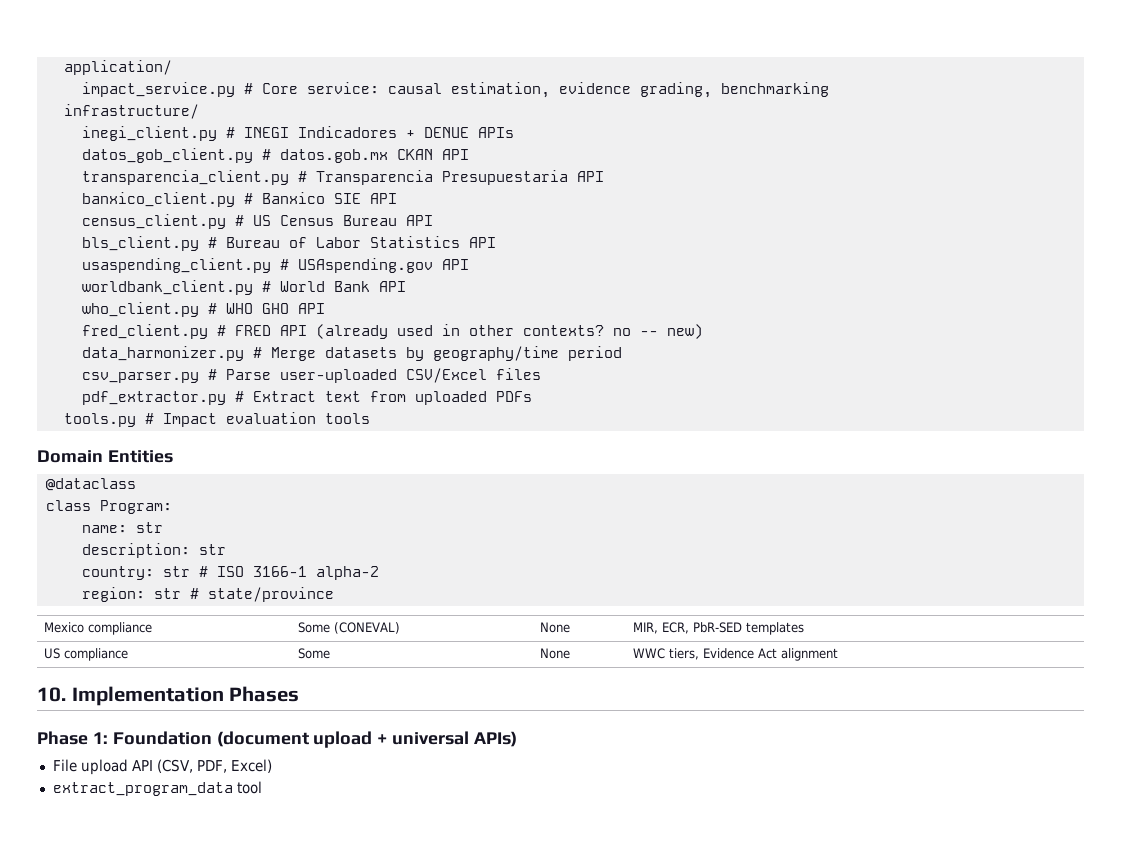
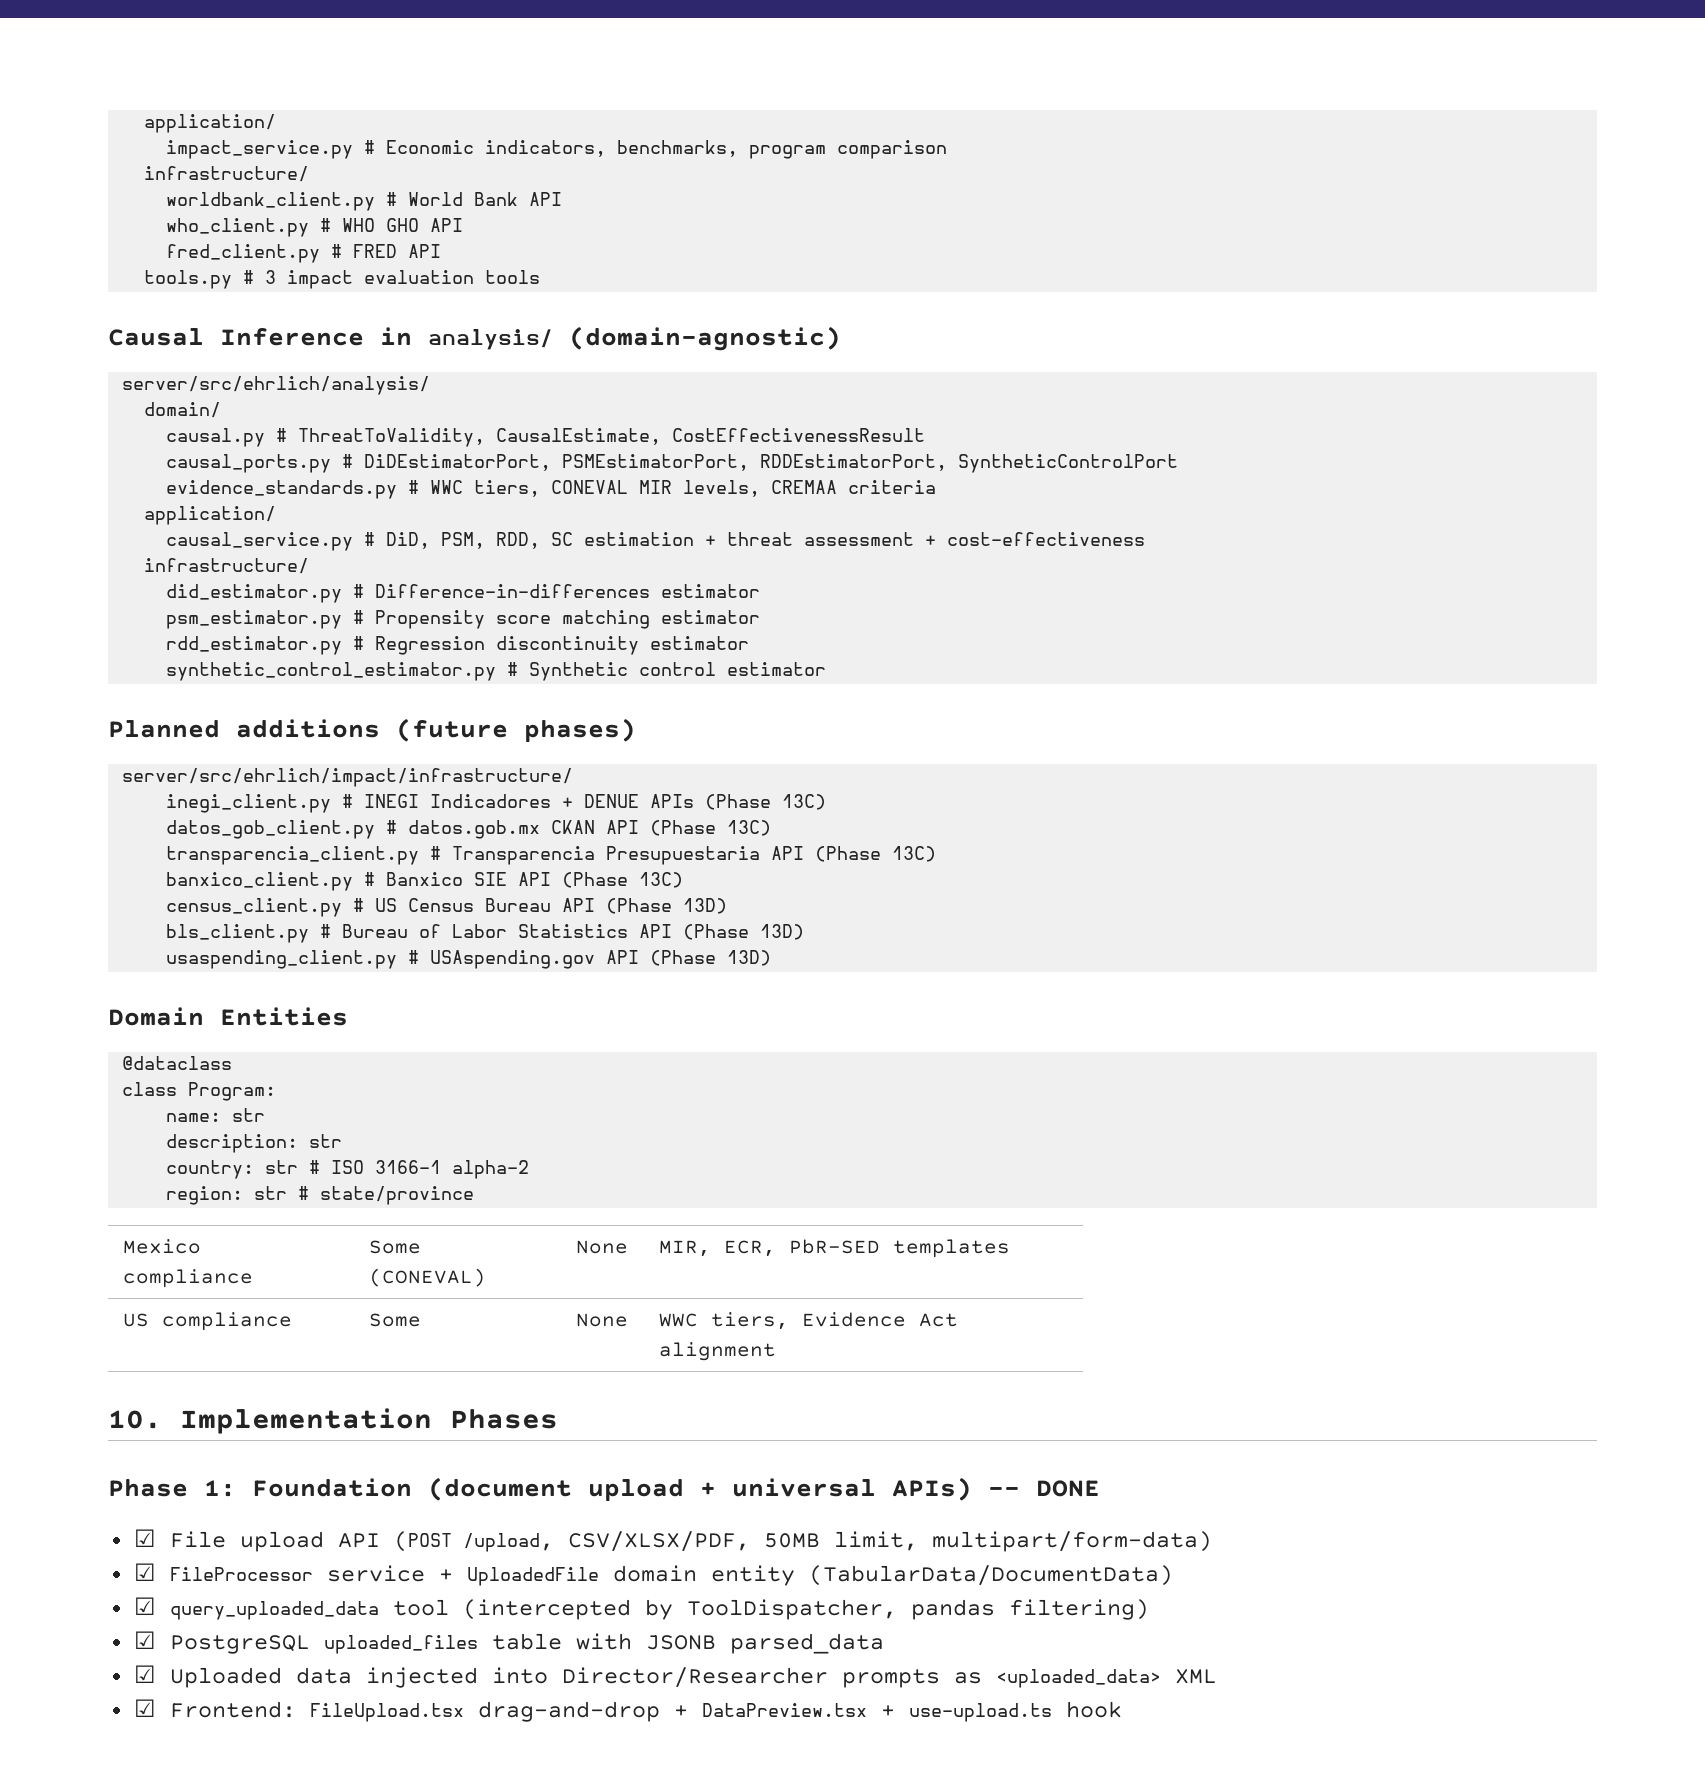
[261,82,829,98] [63,104,199,119] [81,126,514,141] [81,148,469,163] [81,170,604,185] [81,192,397,207] [81,214,433,229] [81,236,496,251] [81,258,469,273] Core service: causal estimation, evidence grading, benchmarking // infrastructure/ // inegi_client.py # INEGI Indicadores + DENUE APIs // datos_gob_client.py # datos.gob.mx CKAN API // transparencia_client.py # Transparencia Presupuestaria API // banxico_client.py # Banxico SIE API // census_client.py # US Census Bureau API // bls_client.py # Bureau of Labor Statistics API // usaspending_client.py # USAspending.gov API -> [386,140,948,159] [144,166,310,182] Economic indicators, benchmarks, program comparison // infrastructure/
[315,324,703,339] [81,346,622,361] [81,368,541,383] [81,391,532,405] (already used in other contexts? no -- new) // data_harmonizer.py # Merge datasets by geography/time period // csv_parser.py # Parse user-uploaded CSV/Excel files // pdf_extractor.py # Extract text from uploaded PDFs -> (442, 251) none
[162,413,217,427] Impact -> [265,270,354,289] 3 impact
(370, 418) none -> [108,326,841,351] [122,376,431,395] [144,402,222,418] [166,428,926,447] [166,454,1179,473] [166,480,937,499] [144,506,277,525] [166,532,1146,551] [144,558,310,574] [166,584,761,603] [166,610,761,629] [166,636,750,655] [166,662,827,681] [108,718,636,743] [122,768,574,787] [166,794,827,813] [166,820,772,839] [166,846,937,865] [166,872,684,891] [166,898,728,917] [166,924,805,943] [166,950,772,969] // Causal Inference in analysis/ (domain-agnostic) // server/src/ehrlich/analysis/ // domain/ // causal.py # ThreatToValidity, CausalEstimate, CostEffectivenessResult // causal_ports.py # DiDEstimatorPort, PSMEstimatorPort, RDDEstimatorPort, SyntheticControlPort // evidence_standards.py # WWC tiers, CONEVAL MIR levels, CREMAA criteria // application/ // causal_service.py # DiD, PSM, RDD, SC estimation + threat assessment + cost-effectiveness // infrastructure/ // did_estimator.py # Difference-in-differences estimator // psm_estimator.py # Propensity score matching estimator // rdd_estimator.py # Regression discontinuity estimator // synthetic_control_estimator.py # Synthetic control estimator // Planned additions (future phases) // server/src/ehrlich/impact/infrastructure/ // inegi_client.py # INEGI Indicadores + DENUE APIs (Phase 13C) // datos_gob_client.py # datos.gob.mx CKAN API (Phase 13C) // transparencia_client.py # Transparencia Presupuestaria API (Phase 13C) // banxico_client.py # Banxico SIE API (Phase 13C) // census_client.py # US Census Bureau API (Phase 13D) // bls_client.py # Bureau of Labor Statistics API (Phase 13D) // usaspending_client.py # USAspending.gov API (Phase 13D)
[52,759,272,775] [52,781,262,796] // File upload API (CSV, PDF, Excel) // extract_program_data tool -> [988,1480,1100,1497] [133,1529,1212,1552] [133,1563,1173,1586] [133,1597,1149,1620] [133,1631,884,1654] [133,1665,1217,1688] [133,1699,1122,1722] -- DONE // ☑ File upload API (POST /upload, CSV/XLSX/PDF, 50MB limit, multipart/form-data) // ☑ FileProcessor service + UploadedFile domain entity (TabularData/DocumentData) // ☑ query_uploaded_data tool (intercepted by ToolDispatcher, pandas filtering) // ☑ PostgreSQL uploaded_files table with JSONB parsed_data // ☑ Uploaded data injected into Director/Researcher prompts as <uploaded_data> XML // ☑ Frontend: FileUpload.tsx drag-and-drop + DataPreview.tsx + use-upload.ts hook

